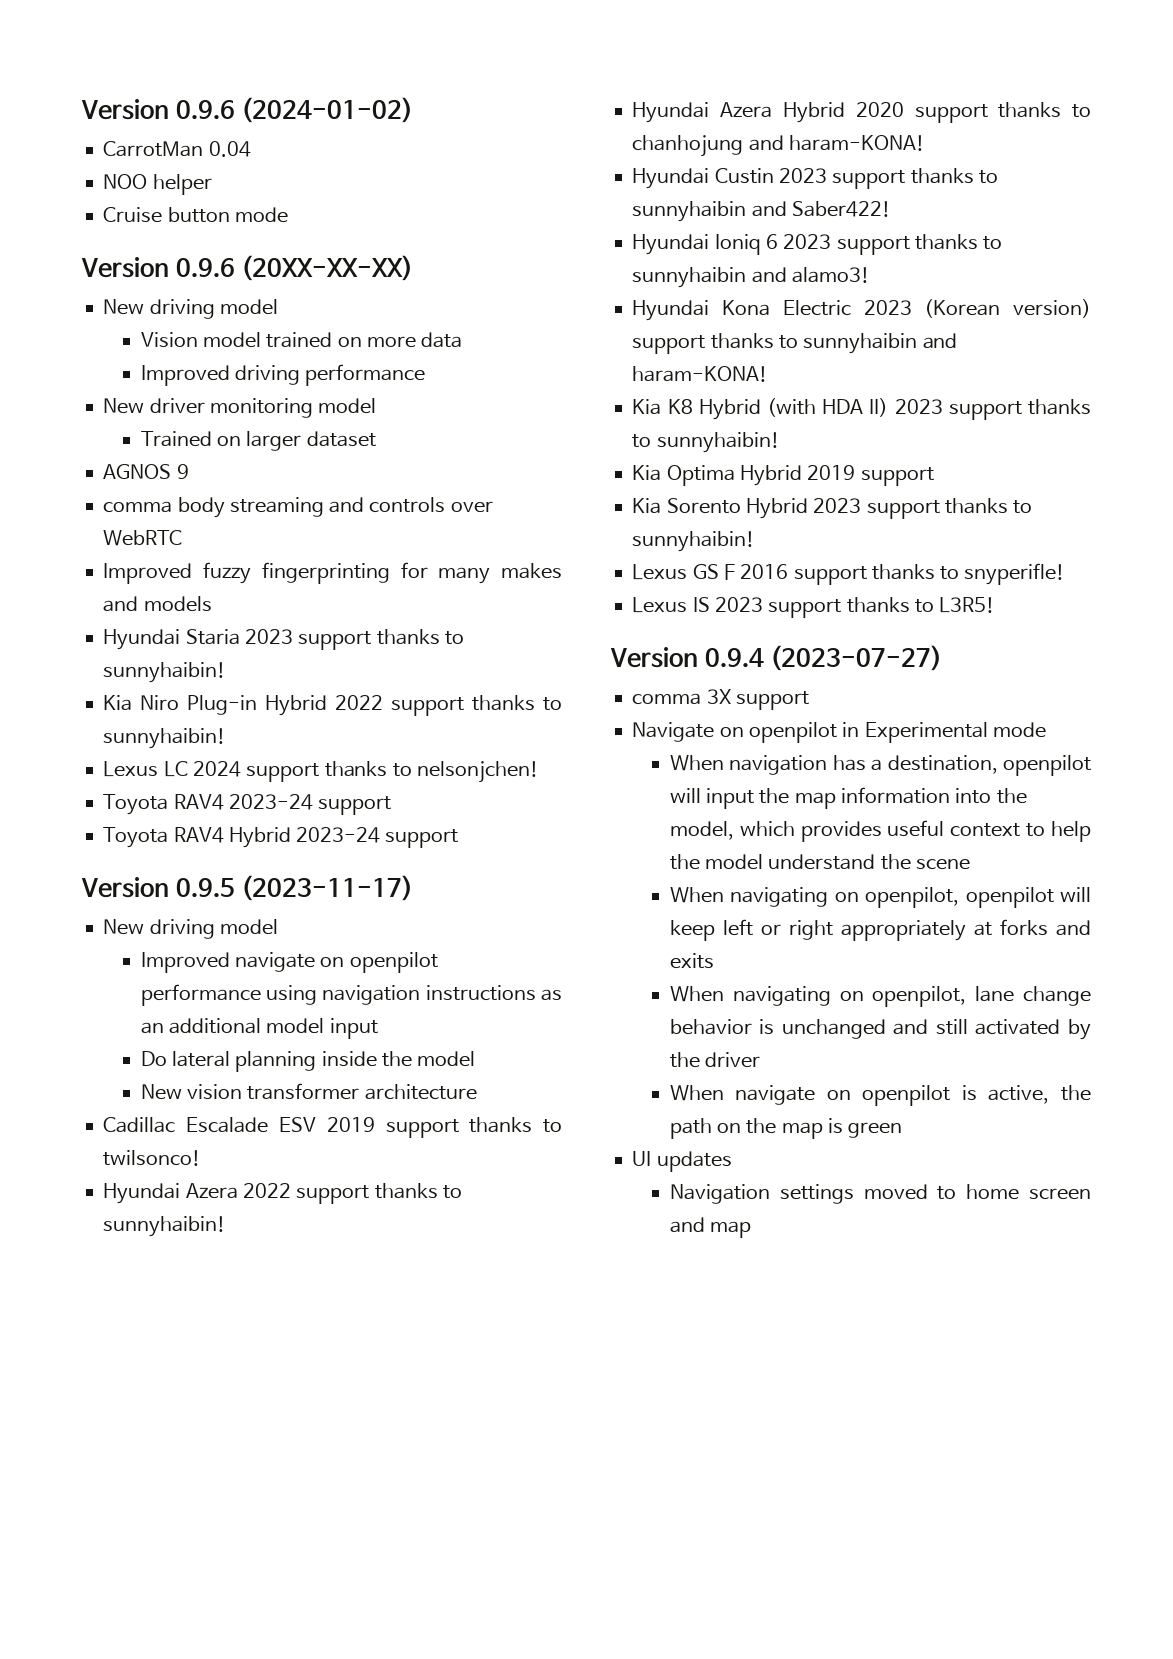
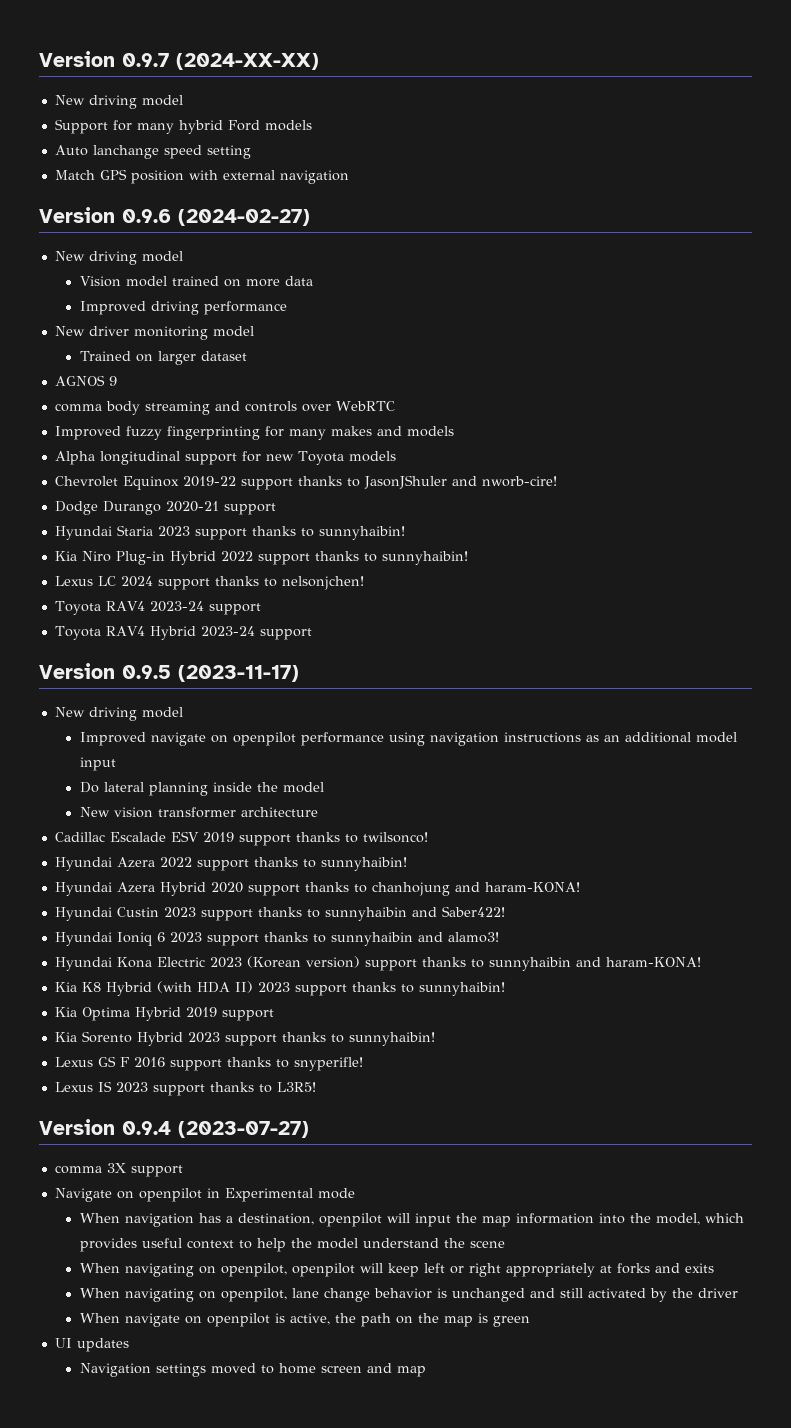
[81,97,414,123] [103,141,251,157] [103,174,212,195] [103,207,288,223] [81,255,414,281] Version 0.9.6 (2024-01-02) // CarrotMan 0.04 // NOO helper // Cruise button mode // Version 0.9.6 (20XX-XX-XX) -> [39,51,319,70] [54,95,183,109] [54,119,312,134] [54,145,251,159] [54,169,349,184] [39,207,310,226] Version 0.9.7 (2024-XX-XX) // New driving model // Support for many hybrid Ford models // Auto lanchange speed setting // Match GPS position with external navigation // Version 0.9.6 (2024-02-27)
(212, 604) none -> [54,451,396,465] [54,475,557,490] [54,501,276,515] // Alpha longitudinal support for new Toyota models // Chevrolet Equinox 2019-22 support thanks to JasonJShuler and nworb-cire! // Dodge Durango 2020-21 support

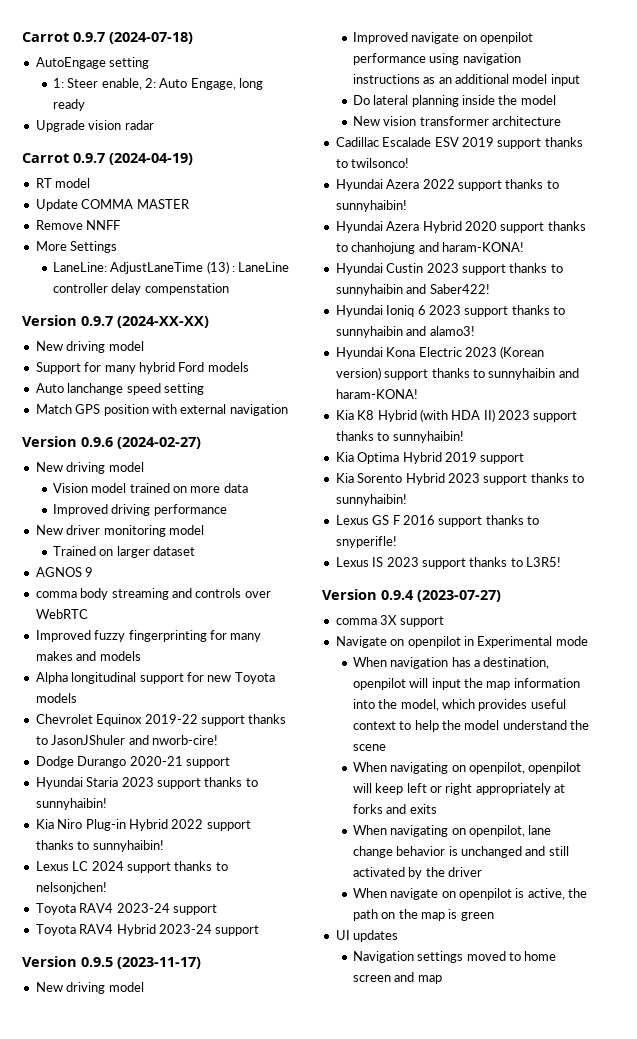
(39, 59) none -> [22,32,193,44] [35,57,150,69] [52,78,264,90] [52,99,85,111] [35,120,154,132] [22,153,193,165] [35,178,91,188] [35,199,190,211] [35,220,121,230] [35,241,118,253] [52,261,290,274] [52,283,229,295] Carrot 0.9.7 (2024-07-18) // AutoEngage setting // 1: Steer enable, 2: Auto Engage, long ready // Upgrade vision radar // Carrot 0.9.7 (2024-04-19) // RT model // Update COMMA MASTER // Remove NNFF // More Settings // LaneLine: AdjustLaneTime (13) : LaneLine controller delay compenstation //

